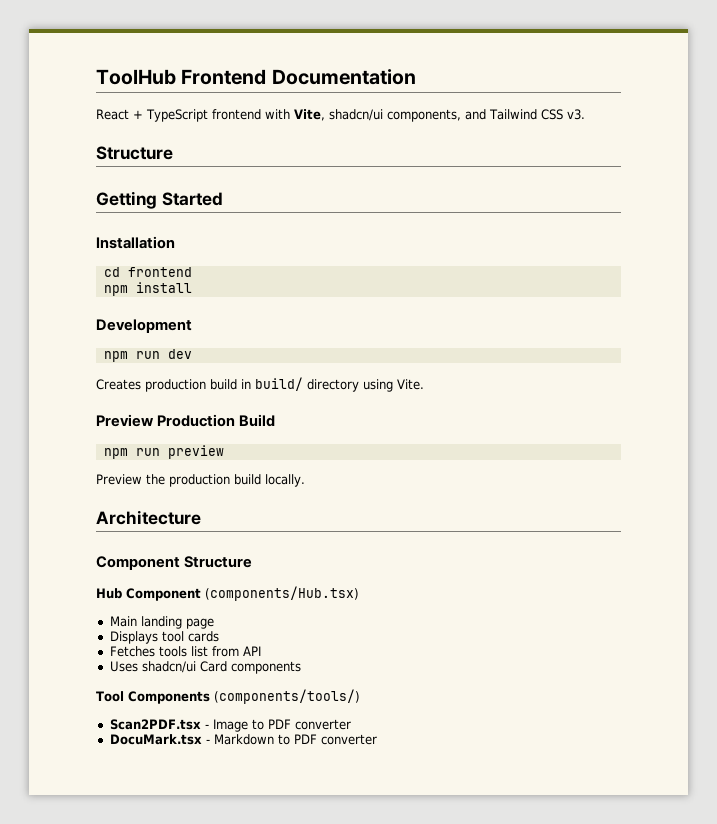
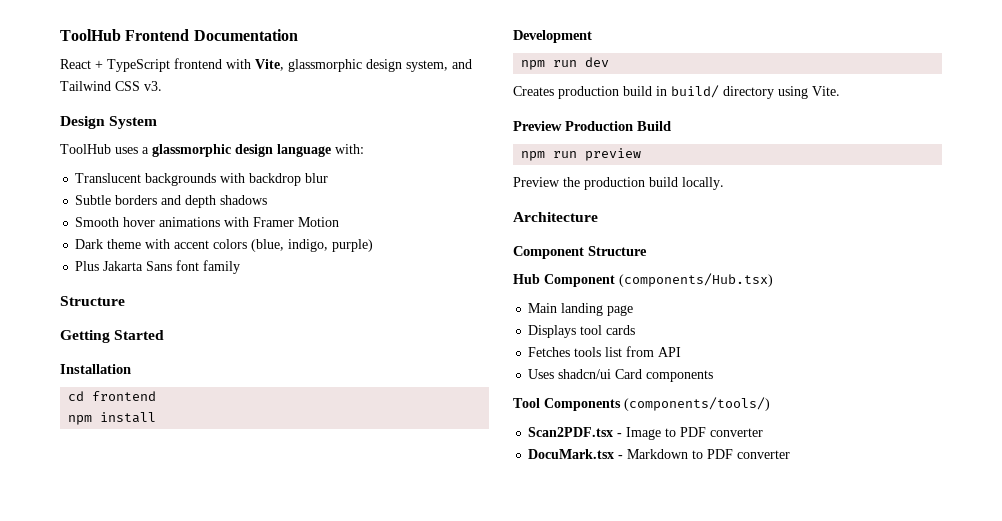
[328,109,461,122] shadcn/ui components, -> [288,59,448,72] glassmorphic design system,
(585, 114) none -> [60,116,158,129] [60,144,364,157] [75,173,329,186] [75,195,268,208] [75,217,340,227] [75,239,374,252] [75,260,241,274] // Design System // ToolHub uses a glassmorphic design language with: // Translucent backgrounds with backdrop blur // Subtle borders and depth shadows // Smooth hover animations with Framer Motion // Dark theme with accent colors (blue, indigo, purple) // Plus Jakarta Sans font family

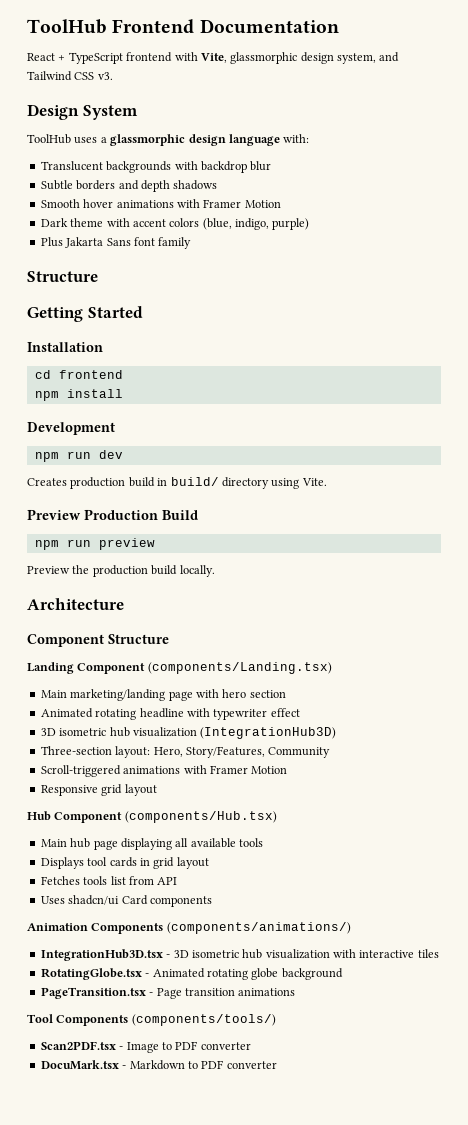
(647, 251) none -> [27,662,332,674] [40,689,286,701] [40,708,300,720] [40,727,337,739] [40,746,331,758] [40,765,288,777] [40,784,157,796] // Landing Component (components/Landing.tsx) // Main marketing/landing page with hero section // Animated rotating headline with typewriter effect // 3D isometric hub visualization (IntegrationHub3D) // Three-section layout: Hero, Story/Features, Community // Scroll-triggered animations with Framer Motion // Responsive grid layout
[561,303,634,316] landing page -> [70,838,263,850] hub page displaying all available tools
(636, 330) none -> [139,857,209,869] in grid layout
(714, 376) none -> [27,922,351,934] [40,949,439,961] [40,968,343,980] [40,987,296,999] // Animation Components (components/animations/) // IntegrationHub3D.tsx - 3D isometric hub visualization with interactive tiles // RotatingGlobe.tsx - Animated rotating globe background // PageTransition.tsx - Page transition animations

